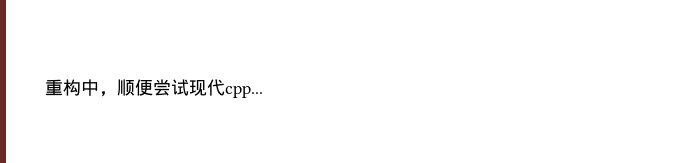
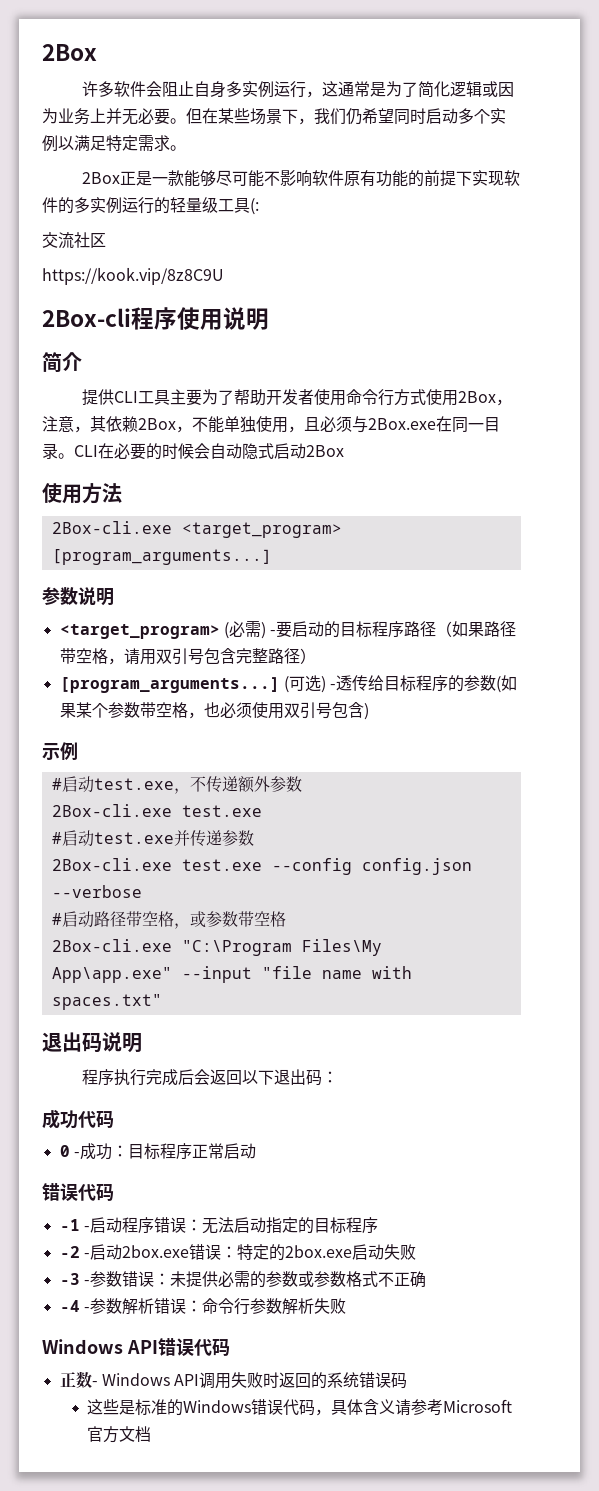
[45,79,263,98] 重构中，顺便尝试现代cpp... -> [42,44,97,61] [82,81,515,98] [42,108,506,125] [42,135,186,152] [82,170,521,187] [42,197,259,215] [42,232,106,249] [42,267,224,285] [42,307,269,330] [42,352,82,373] [82,389,513,406] [42,416,500,433] [42,443,344,460] [42,483,122,504] [51,521,342,538] [51,549,272,565] [42,587,114,606] [59,621,517,639] [59,648,316,665] [59,675,518,693] [59,702,369,720] [42,742,78,760] [51,776,302,794] [51,804,262,817] [51,830,254,847] [51,858,472,875] [51,885,142,898] [51,911,286,929] [51,939,382,956] [51,966,412,983] [51,994,162,1010] [42,1032,142,1053] [82,1069,339,1086] [42,1109,114,1129] [59,1143,256,1160] [42,1183,114,1201] [59,1217,378,1234] [59,1244,416,1261] [59,1271,426,1288] [59,1298,346,1315] [42,1338,230,1356] [59,1371,408,1389] [87,1399,513,1416] [87,1426,152,1443] 2Box // 许多软件会阻止自身多实例运行，这通常是为了简化逻辑或因为业务上并无必要。但在某些场景下，我们仍希望同时启动多个实例以满足特定需求。 // 2Box正是一款能够尽可能不影响软件原有功能的前提下实现软件的多实例运行的轻量级工具(: // 交流社区 // https://kook.vip/8z8C9U // 2Box-cli程序使用说明 // 简介 // 提供CLI工具主要为了帮助开发者使用命令行方式使用2Box，注意，其依赖2Box，不能单独使用，且必须与2Box.exe在同一目录。CLI在必要的时候会自动隐式启动2Box // 使用方法 // 2Box-cli.exe <target_program> [program_arguments...] // 参数说明 // <target_program> (必需) -要启动的目标程序路径（如果路径带空格，请用双引号包含完整路径） // [program_arguments...] (可选) -透传给目标程序的参数(如果某个参数带空格，也必须使用双引号包含) // 示例 // #启动test.exe，不传递额外参数 // 2Box-cli.exe test.exe // #启动test.exe并传递参数 // 2Box-cli.exe test.exe --config config.json --verbose // #启动路径带空格，或参数带空格 // 2Box-cli.exe "C:\Program Files\My App\app.exe" --input "file name with spaces.txt" // 退出码说明 // 程序执行完成后会返回以下退出码： // 成功代码 // 0 -成功：目标程序正常启动 // 错误代码 // -1 -启动程序错误：无法启动指定的目标程序 // -2 -启动2box.exe错误：特定的2box.exe启动失败 // -3 -参数错误：未提供必需的参数或参数格式不正确 // -4 -参数解析错误：命令行参数解析失败 // Windows API错误代码 // 正数- Windows API调用失败时返回的系统错误码 // 这些是标准的Windows错误代码，具体含义请参考Microsoft官方文档

